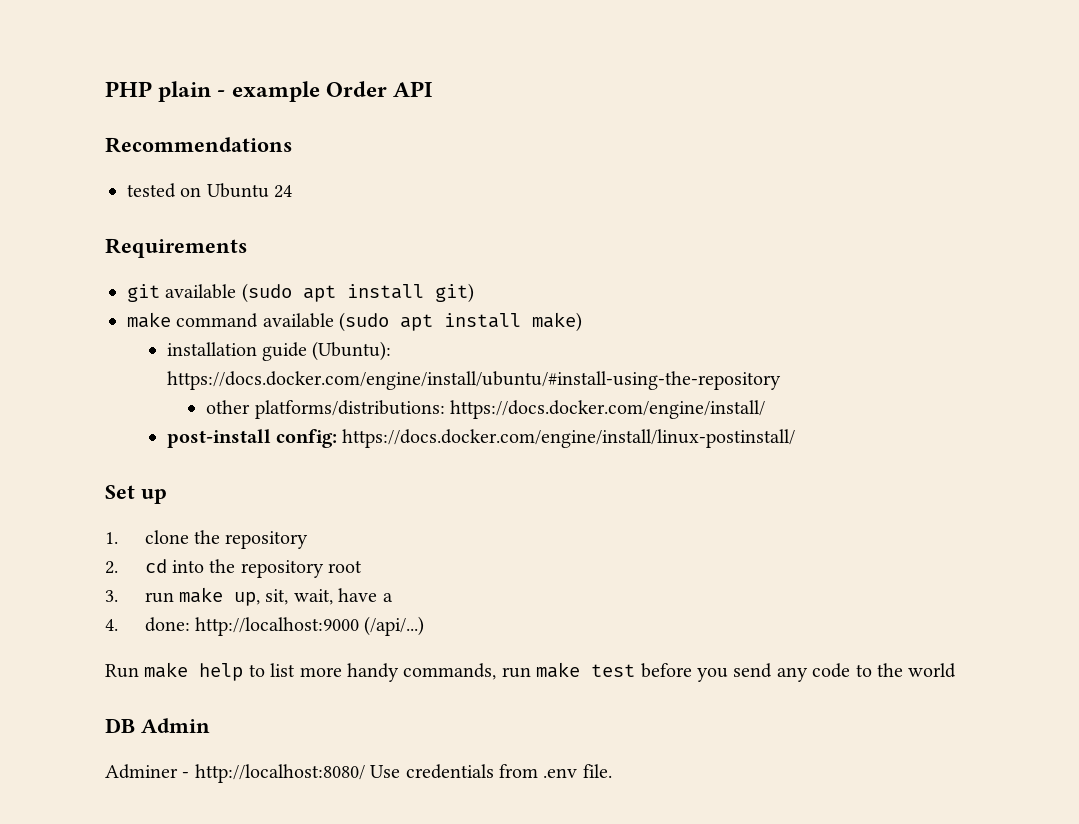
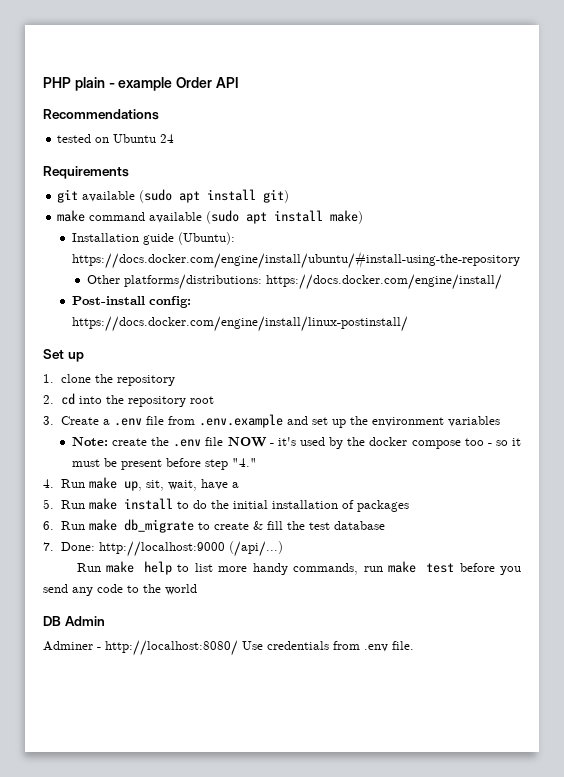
[166,342,257,356] installation -> [71,233,139,242] Installation
[206,400,251,414] other -> [86,275,120,284] Other
[166,429,271,448] post-install -> [71,296,145,305] Post-install
[144,592,174,603] run -> [60,414,500,428] [71,437,521,449] [71,458,257,470] [43,479,85,488] Create a .env file from .env.example and set up the environment variables // Note: create the .env file NOW - it's used by the docker compose too - so it must be present before step "4." // 4. Run
[105,617,190,632] 4. done: -> [43,498,409,512] [43,519,385,533] [43,542,95,551] 5. Run make install to do the initial installation of packages // 6. Run make db_migrate to create & fill the test database // 7. Done:

